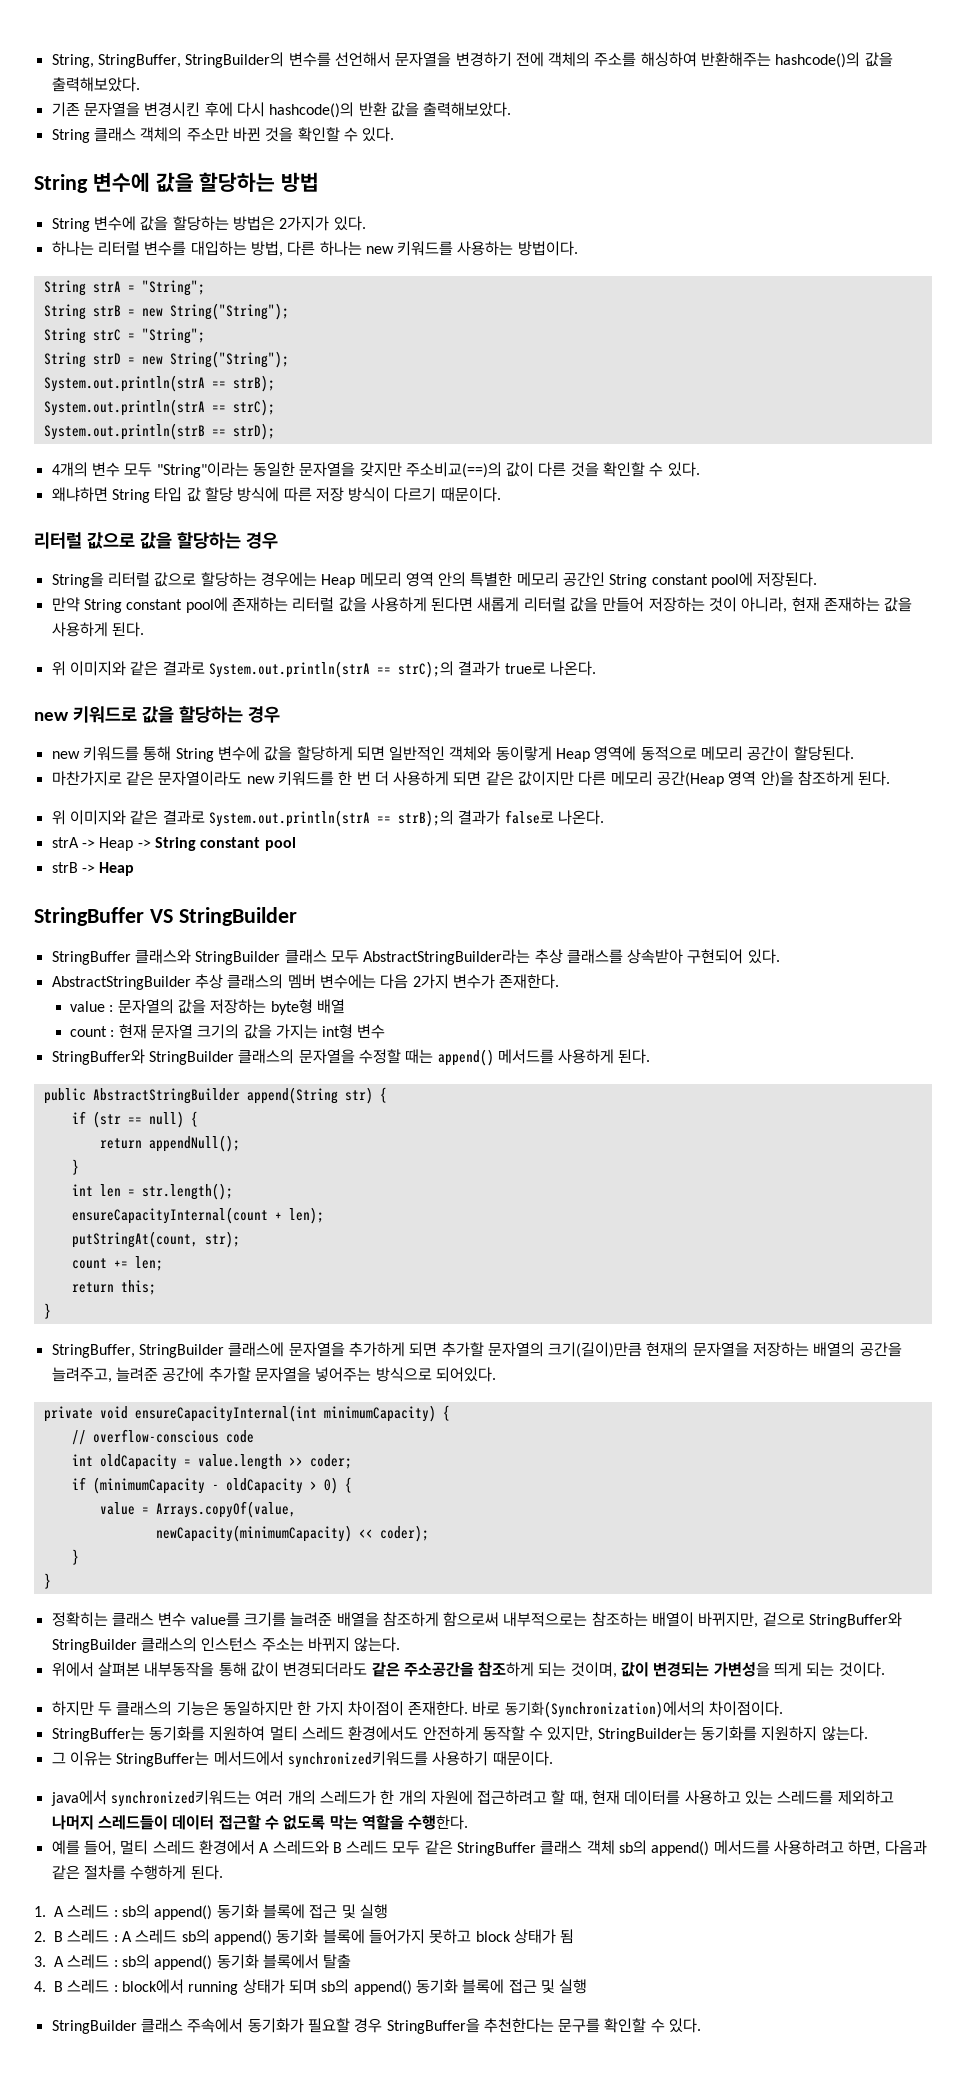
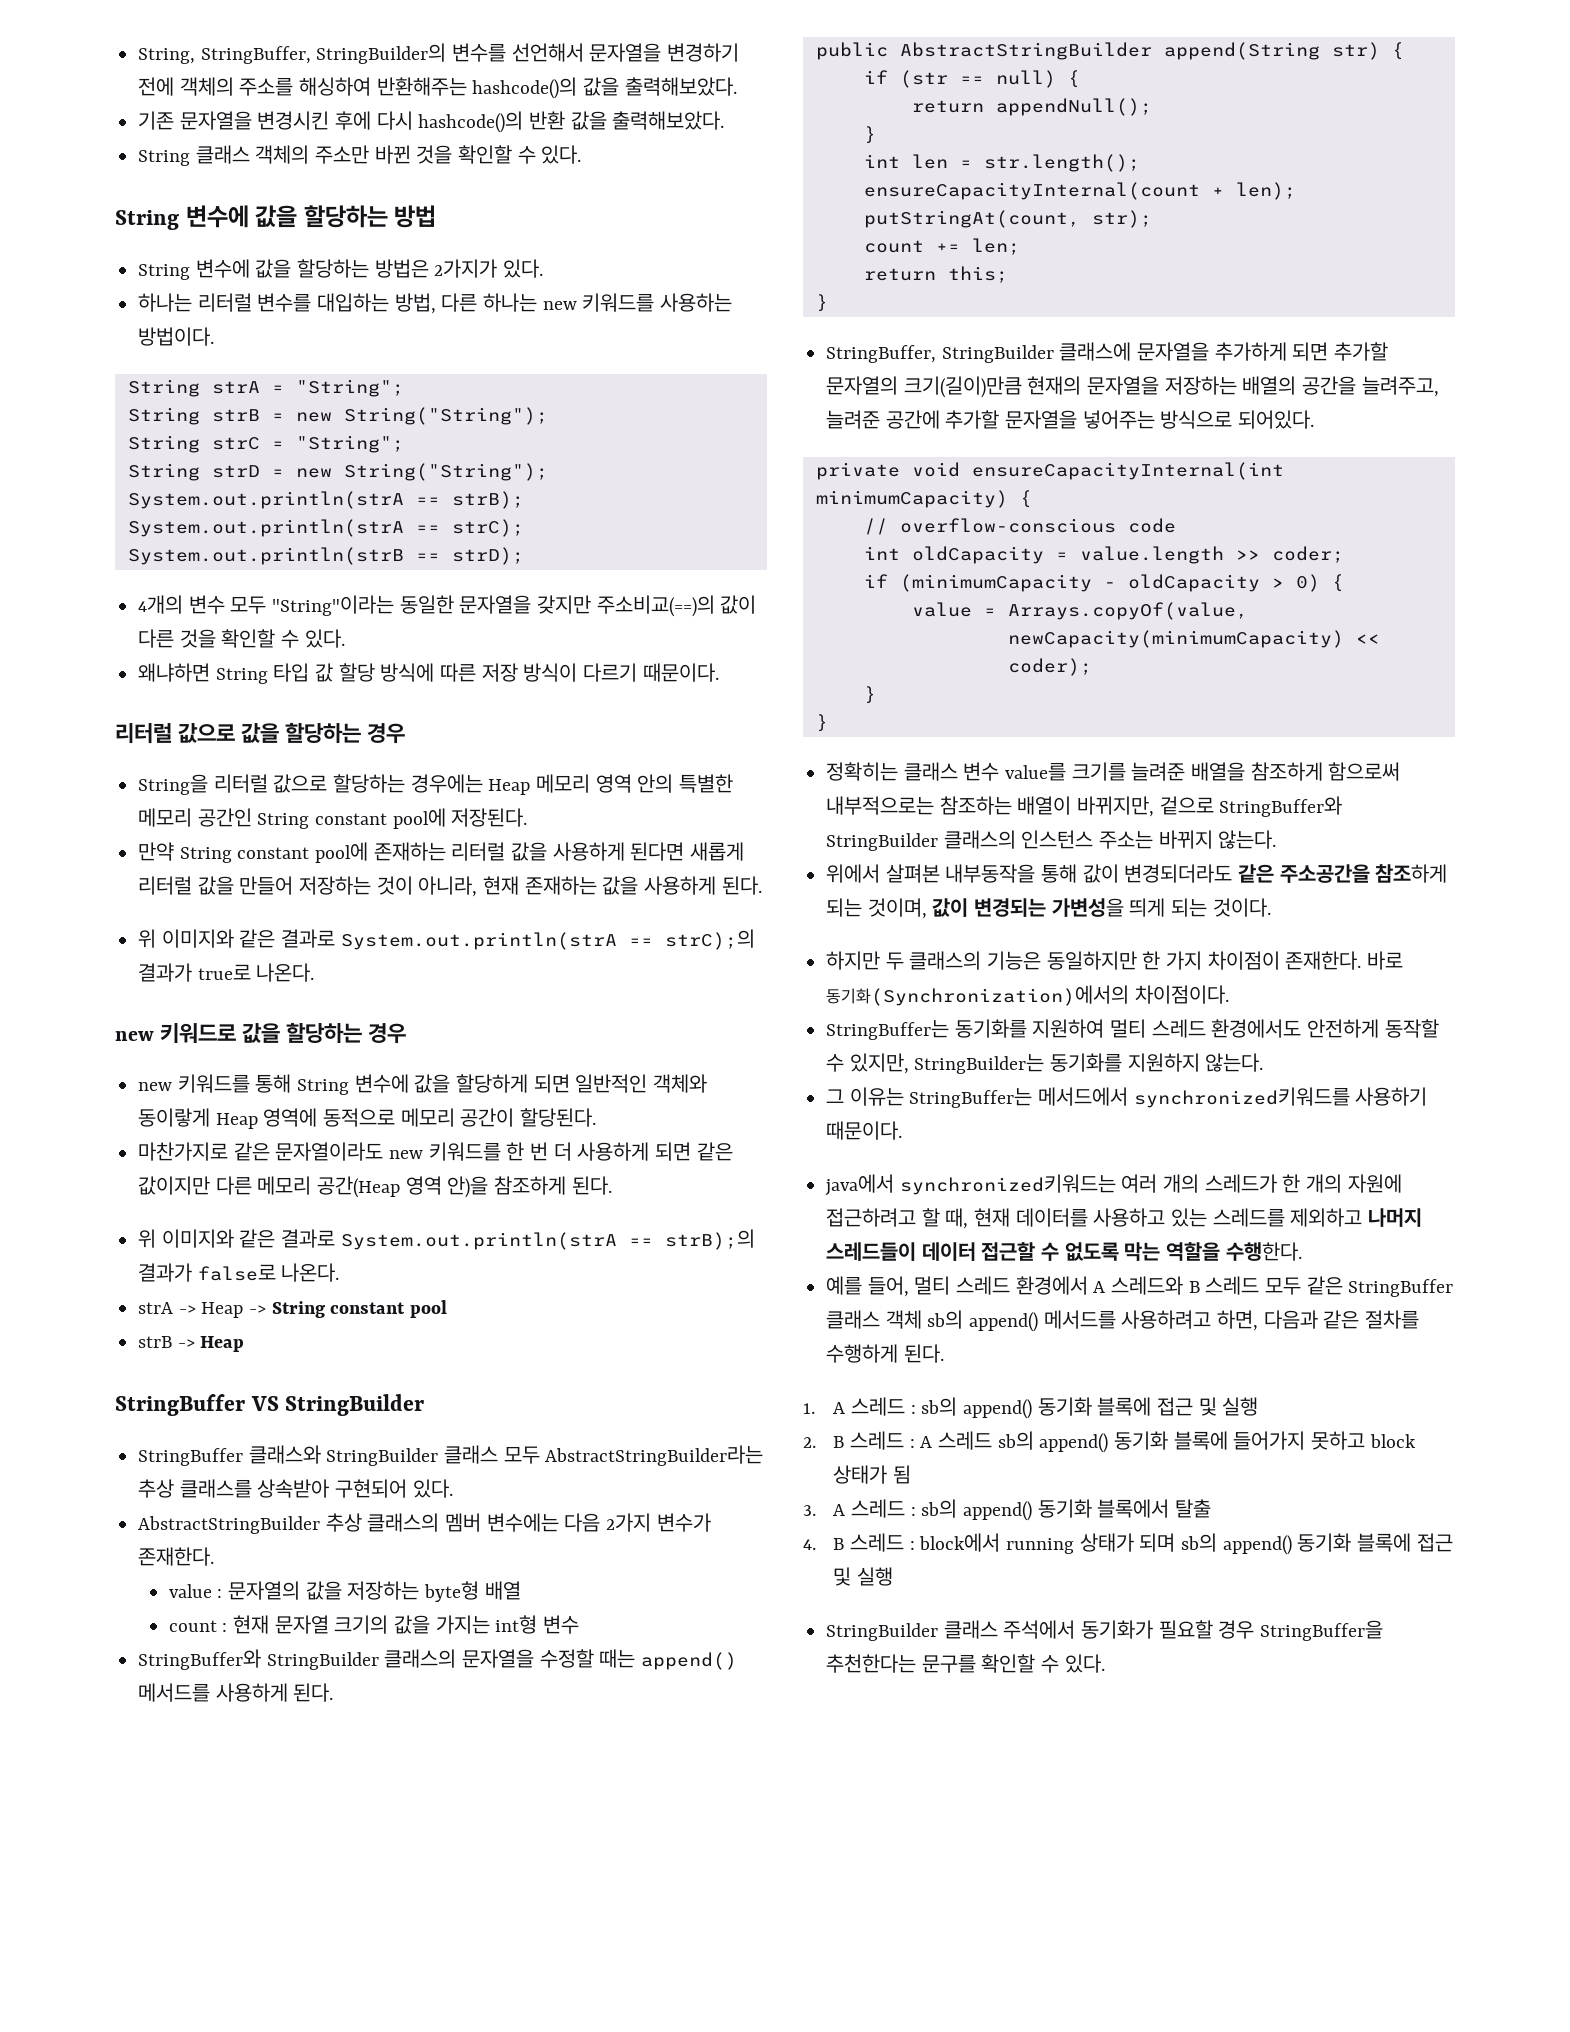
[187,2018,244,2033] 주속에서 -> [1003,1620,1076,1639] 주석에서

